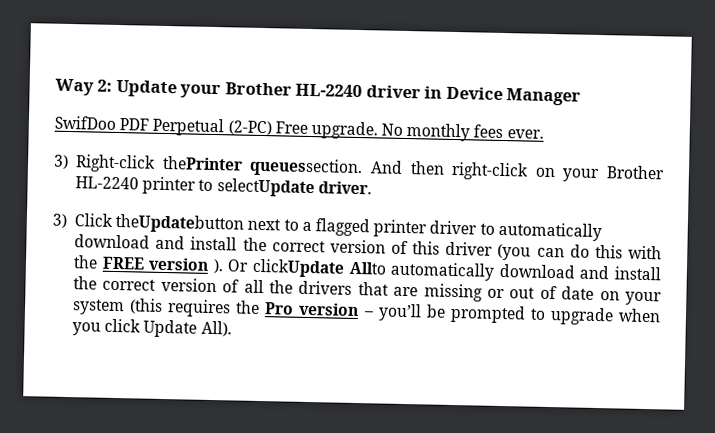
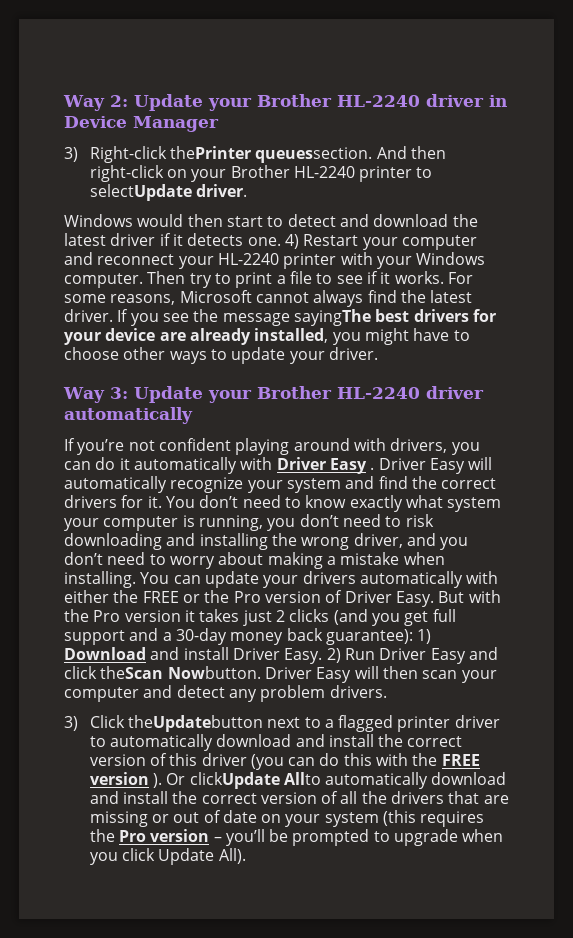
[54,115,544,142] // SwifDoo PDF Perpetual (2-PC) Free upgrade. No monthly fees ever. -> (219, 124) none
(372, 188) none -> [64,214,478,227] [64,233,477,250] [64,252,486,269] [64,271,473,288] [64,290,473,307] [64,309,496,326] [64,328,470,345] [64,347,378,364] [63,386,484,403] [64,407,193,424] [64,438,480,455] [64,457,493,474] [64,476,497,493] [64,495,502,512] [64,514,434,531] [64,533,469,550] [64,552,445,569] [64,571,499,588] [64,590,501,607] [64,609,456,626] [64,628,432,645] [64,647,498,664] [64,666,497,683] [64,685,387,702] // Windows would then start to detect and download the latest driver if it detects one. 4) Restart your computer and reconnect your HL-2240 printer with your Windows computer. Then try to print a file to see if it works. For some reasons, Microsoft cannot always find the latest driver. If you see the message sayingThe best drivers for your device are already installed, you might have to choose other ways to update your driver. // Way 3: Update your Brother HL-2240 driver automatically // If you’re not confident playing around with drivers, you can do it automatically with Driver Easy . Driver Easy will automatically recognize your system and find the correct drivers for it. You don’t need to know exactly what system your computer is running, you don’t need to risk downloading and installing the wrong driver, and you don’t need to worry about making a mistake when installing. You can update your drivers automatically with either the FREE or the Pro version of Driver Easy. But with the Pro version it takes just 2 clicks (and you get full support and a 30-day money back guarantee): 1) Download and install Driver Easy. 2) Run Driver Easy and click theScan Nowbutton. Driver Easy will then scan your computer and detect any problem drivers.

